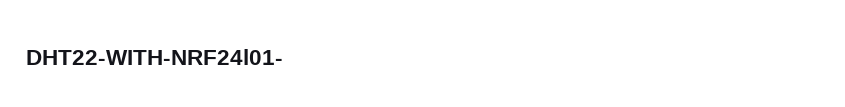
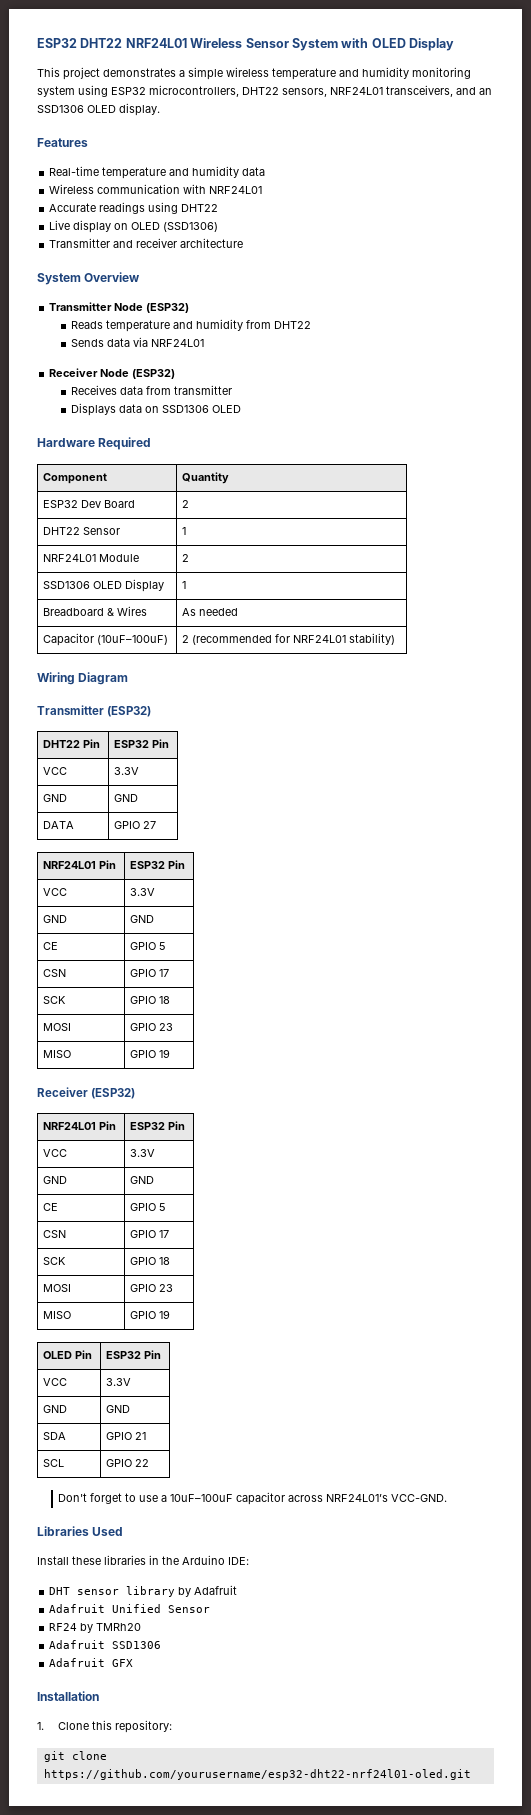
[26,49,283,65] DHT22-WITH-NRF24l01- -> [37,38,454,51] [37,67,471,80] [37,85,492,97] [37,103,160,116] [37,138,88,147] [49,166,266,179] [49,184,263,194] [49,202,219,214] [49,220,219,233] [49,238,244,248] [37,272,141,285] [49,302,190,313] [70,319,311,332] [70,337,204,347] [49,368,176,379] [70,385,232,395] [70,403,241,416] [37,437,152,450] [43,473,108,484] [182,472,230,484] [43,500,136,508] [182,500,190,508] [43,527,121,535] [182,527,187,535] [43,554,140,562] [182,554,190,562] [43,579,165,592] [182,581,187,589] [43,606,148,616] [182,608,239,616] [43,633,169,646] [182,633,396,645] [37,672,129,685] [37,705,152,717] [43,739,101,748] [114,739,170,748] [43,767,68,775] [114,767,140,775] [43,794,68,802] [114,794,139,802] [43,821,75,829] [114,821,157,829] [43,860,117,869] [130,860,186,869] [43,888,68,896] [130,888,156,896] [43,915,68,923] [130,915,155,923] [43,942,59,950] [130,942,167,950] [43,969,67,977] [130,969,170,977] [43,996,67,1004] [130,996,171,1004] [43,1023,72,1031] [130,1023,174,1031] [43,1050,72,1058] [130,1049,171,1058] [37,1087,136,1099] [43,1121,117,1130] [130,1121,186,1130] [43,1149,68,1157] [130,1149,156,1157] [43,1176,68,1184] [130,1176,155,1184] [43,1203,59,1211] [130,1203,167,1211] [43,1230,67,1238] [130,1230,170,1238] [43,1257,67,1265] [130,1257,171,1265] [43,1284,72,1292] [130,1284,174,1292] [43,1311,72,1319] [130,1310,171,1319] [43,1350,93,1359] [106,1350,162,1359] [43,1378,68,1386] [106,1378,132,1386] [43,1405,68,1413] [106,1405,131,1413] [43,1432,67,1440] [106,1432,147,1440] [43,1459,65,1467] [106,1459,150,1467] [58,1492,448,1505] [37,1526,124,1536] [37,1555,249,1565] [49,1585,238,1597] [49,1604,211,1613] [49,1623,142,1633] [49,1640,162,1649] [49,1658,134,1667] [37,1691,99,1701] [37,1720,173,1733] [43,1751,107,1762] [43,1769,471,1780] ESP32 DHT22 NRF24L01 Wireless Sensor System with OLED Display // This project demonstrates a simple wireless temperature and humidity monitoring system using ESP32 microcontrollers, DHT22 sensors, NRF24L01 transceivers, and an SSD1306 OLED display. // Features // Real-time temperature and humidity data // Wireless communication with NRF24L01 // Accurate readings using DHT22 // Live display on OLED (SSD1306) // Transmitter and receiver architecture // System Overview // Transmitter Node (ESP32) // Reads temperature and humidity from DHT22 // Sends data via NRF24L01 // Receiver Node (ESP32) // Receives data from transmitter // Displays data on SSD1306 OLED // Hardware Required // Component | Quantity // ESP32 Dev Board | 2 // DHT22 Sensor | 1 // NRF24L01 Module | 2 // SSD1306 OLED Display | 1 // Breadboard & Wires | As needed // Capacitor (10uF–100uF) | 2 (recommended for NRF24L01 stability) // Wiring Diagram // Transmitter (ESP32) // DHT22 Pin | ESP32 Pin // VCC | 3.3V // GND | GND // DATA | GPIO 27 // NRF24L01 Pin | ESP32 Pin // VCC | 3.3V // GND | GND // CE | GPIO 5 // CSN | GPIO 17 // SCK | GPIO 18 // MOSI | GPIO 23 // MISO | GPIO 19 // Receiver (ESP32) // NRF24L01 Pin | ESP32 Pin // VCC | 3.3V // GND | GND // CE | GPIO 5 // CSN | GPIO 17 // SCK | GPIO 18 // MOSI | GPIO 23 // MISO | GPIO 19 // OLED Pin | ESP32 Pin // VCC | 3.3V // GND | GND // SDA | GPIO 21 // SCL | GPIO 22 // Don't forget to use a 10uF–100uF capacitor across NRF24L01’s VCC-GND. // Libraries Used // Install these libraries in the Arduino IDE: // DHT sensor library by Adafruit // Adafruit Unified Sensor // RF24 by TMRh20 // Adafruit SSD1306 // Adafruit GFX // Installation // 1. Clone this repository: // git clone https://github.com/yourusername/esp32-dht22-nrf24l01-oled.git

